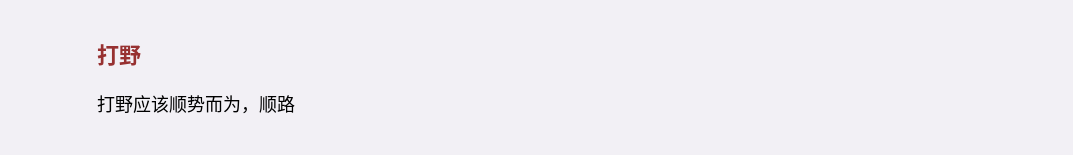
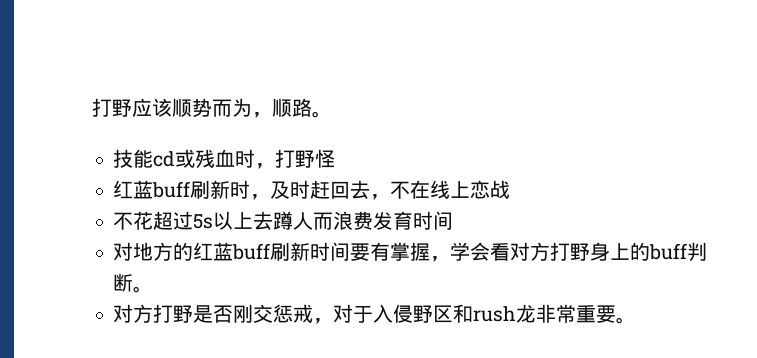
[97,44,141,66] [97,95,133,113] 打野 // 打野 -> [92,98,132,117] 打野
(295, 104) none -> [312,111,332,118] [113,149,336,169] [113,180,511,200] [113,211,454,230] [113,242,708,262] [113,273,154,293] [113,304,637,324] 。 // 技能cd或残血时，打野怪 // 红蓝buff刷新时，及时赶回去，不在线上恋战 // 不花超过5s以上去蹲人而浪费发育时间 // 对地方的红蓝buff刷新时间要有掌握，学会看对方打野身上的buff判断。 // 对方打野是否刚交惩戒，对于入侵野区和rush龙非常重要。

